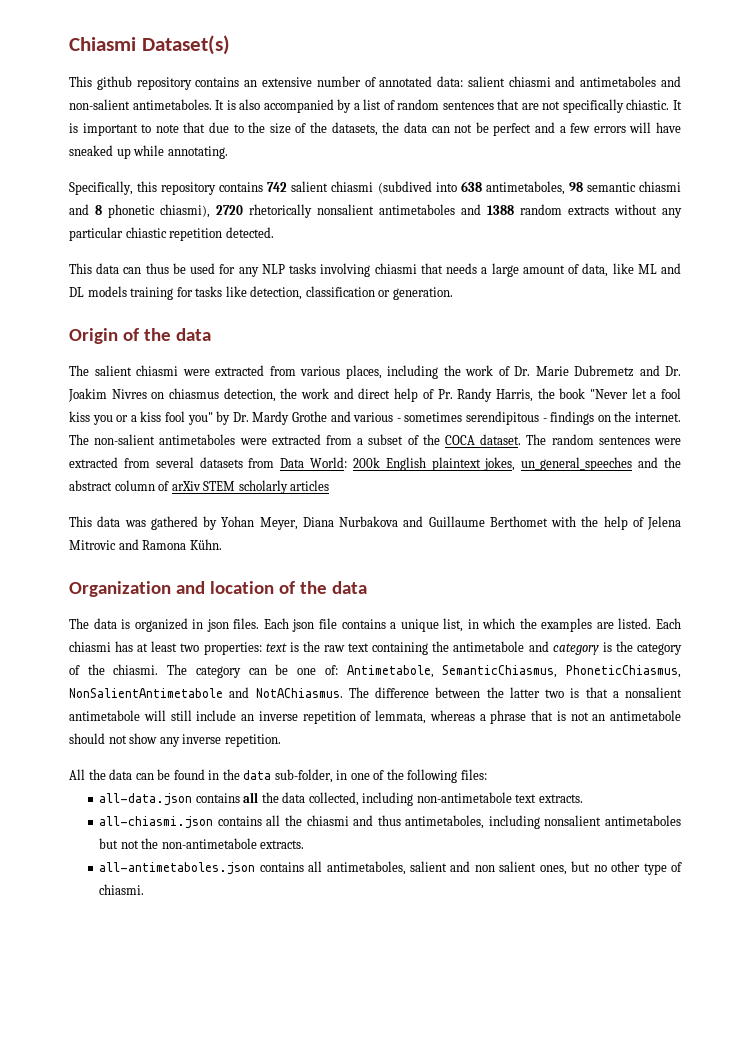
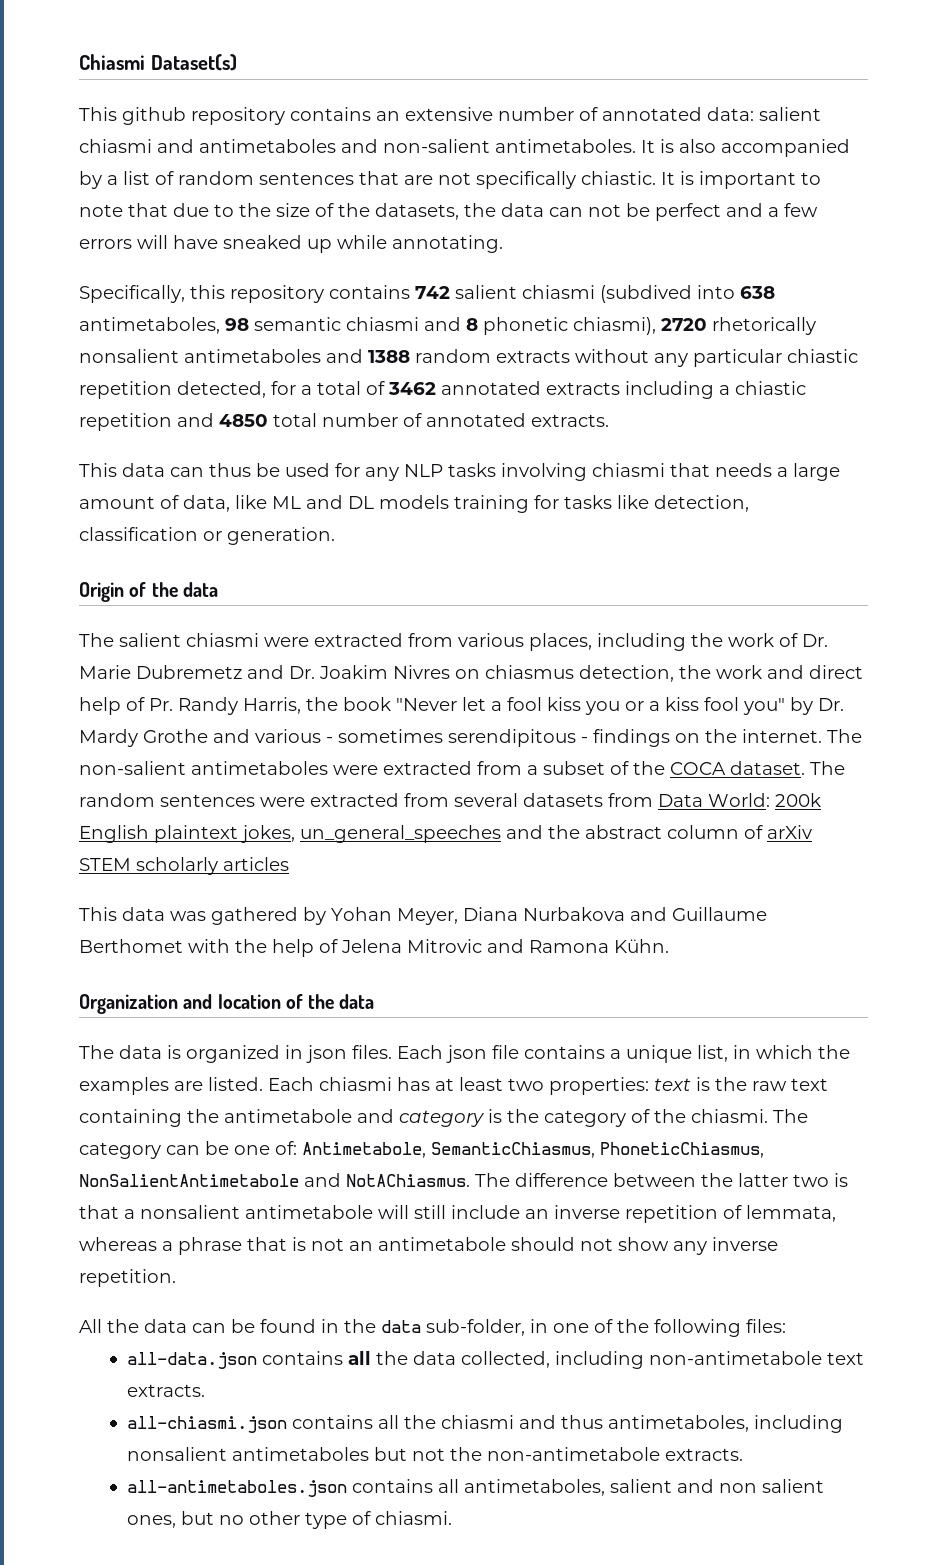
[225,227,274,238] detected. -> [177,381,806,399] [79,413,609,431] detected, for a total of 3462 annotated extracts including a chiastic repetition and 4850 total number of annotated extracts.

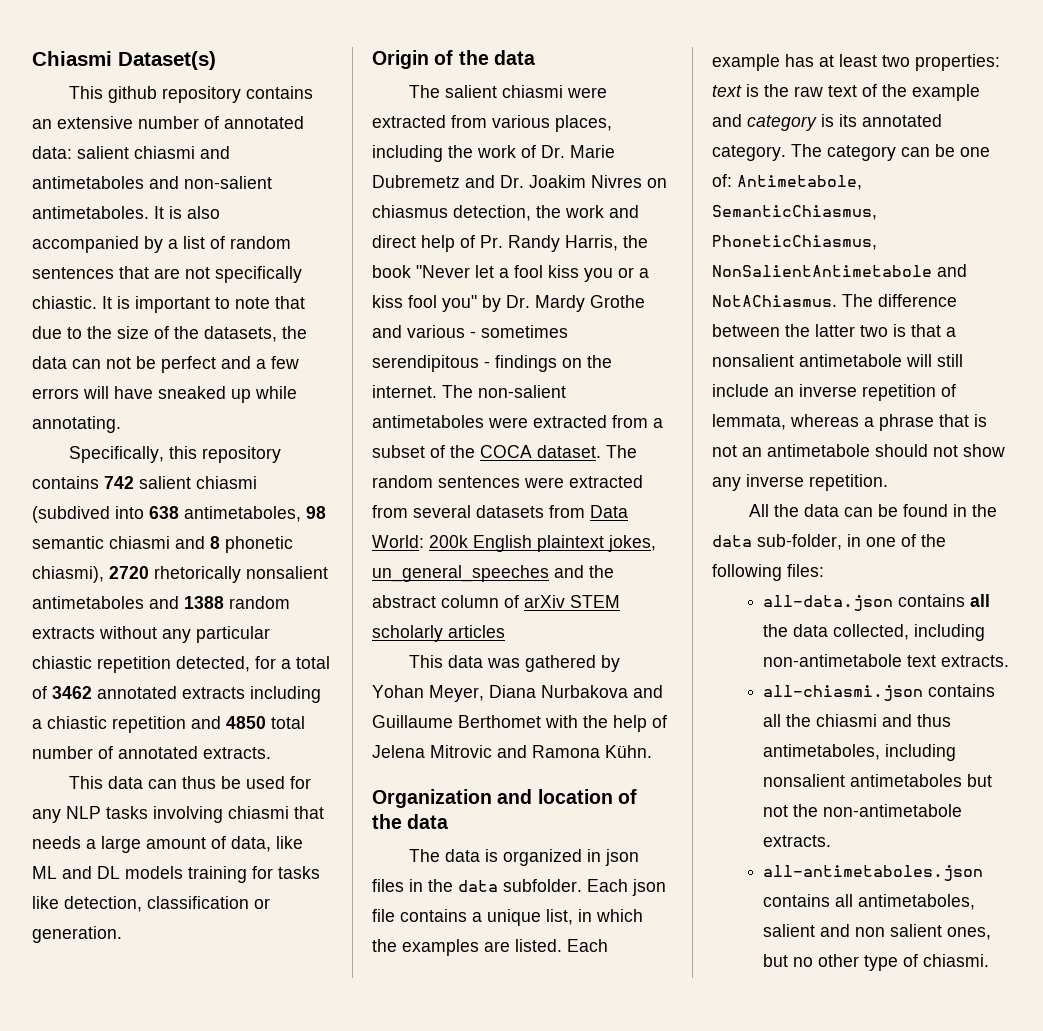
[352,1045,392,1059] files. -> [372,879,582,892] files in the data subfolder.
[319,1077,392,1091] chiasmi -> [712,54,780,71] example
[79,1109,768,1127] containing the antimetabole and category is the category of the chiasmi. -> [862,84,980,101] [712,114,942,131] [712,145,786,161] of the example and category is its annotated category.

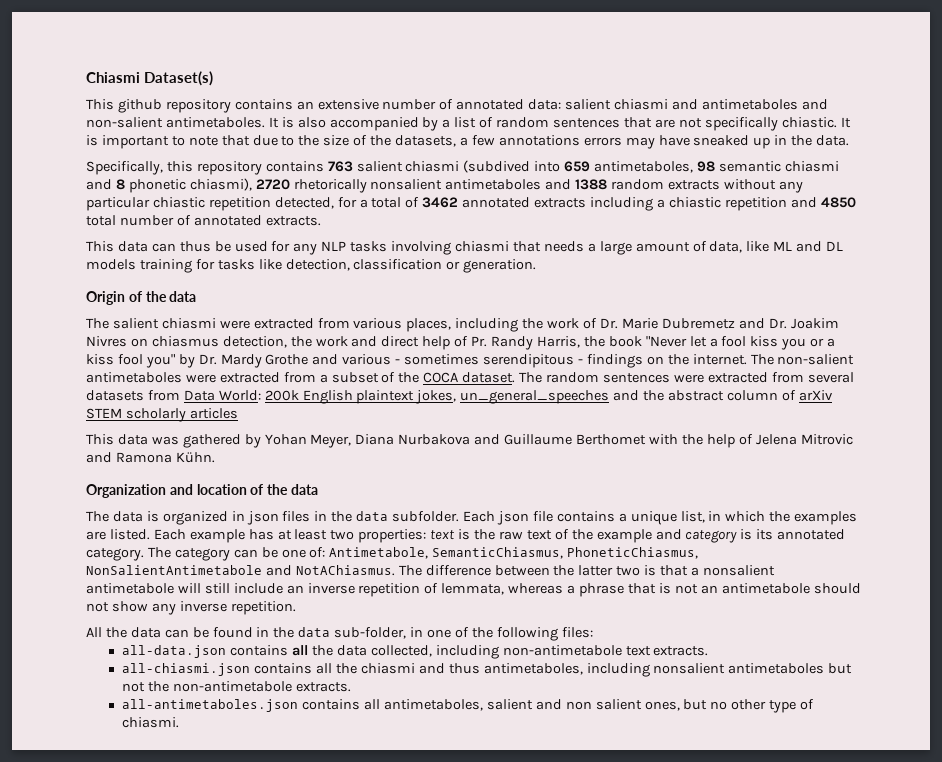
[282,326,307,339] [32,356,299,373] [32,386,297,403] [32,416,121,433] the data can not be perfect and a few errors will have sneaked up while annotating. -> [459,135,850,149] a few annotations errors may have sneaked up in the data.
[104,476,134,489] 742 -> [327,161,353,172] 763
[149,506,179,519] 638 -> [564,161,591,172] 659

